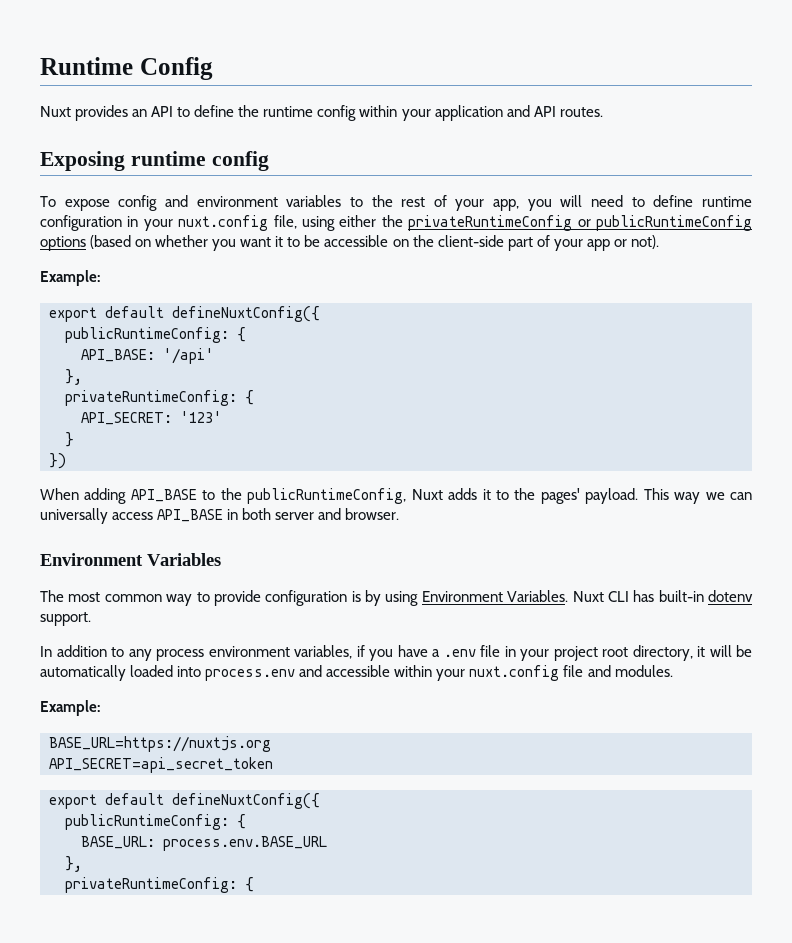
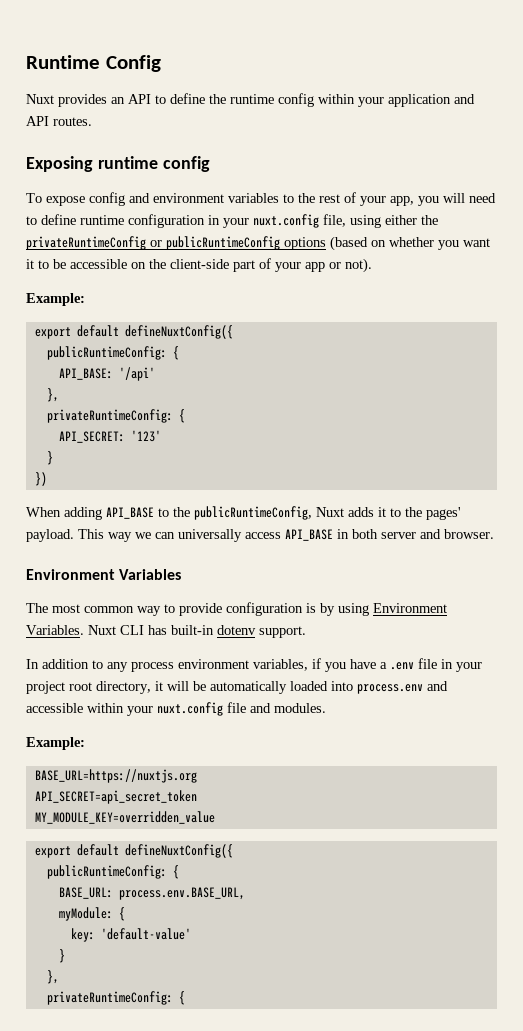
(273, 765) none -> [34,811,215,824] // MY_MODULE_KEY=overridden_value
[163,836,327,851] process.env.BASE_URL -> [118,887,245,900] [58,907,125,921] [70,928,191,942] [58,949,65,963] process.env.BASE_URL, // myModule: { // key: 'default-value' // }

